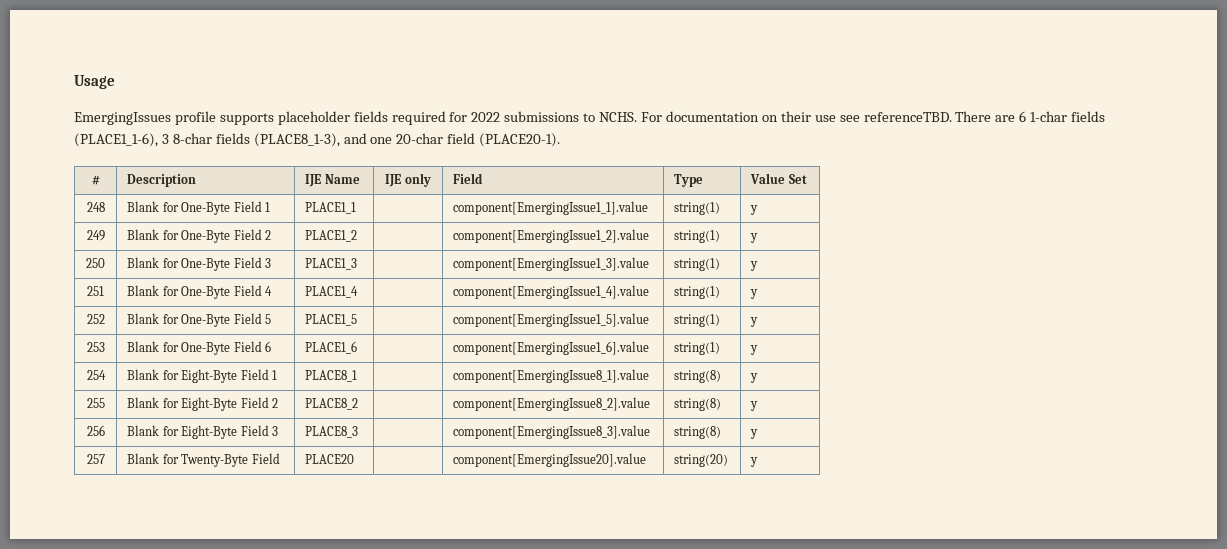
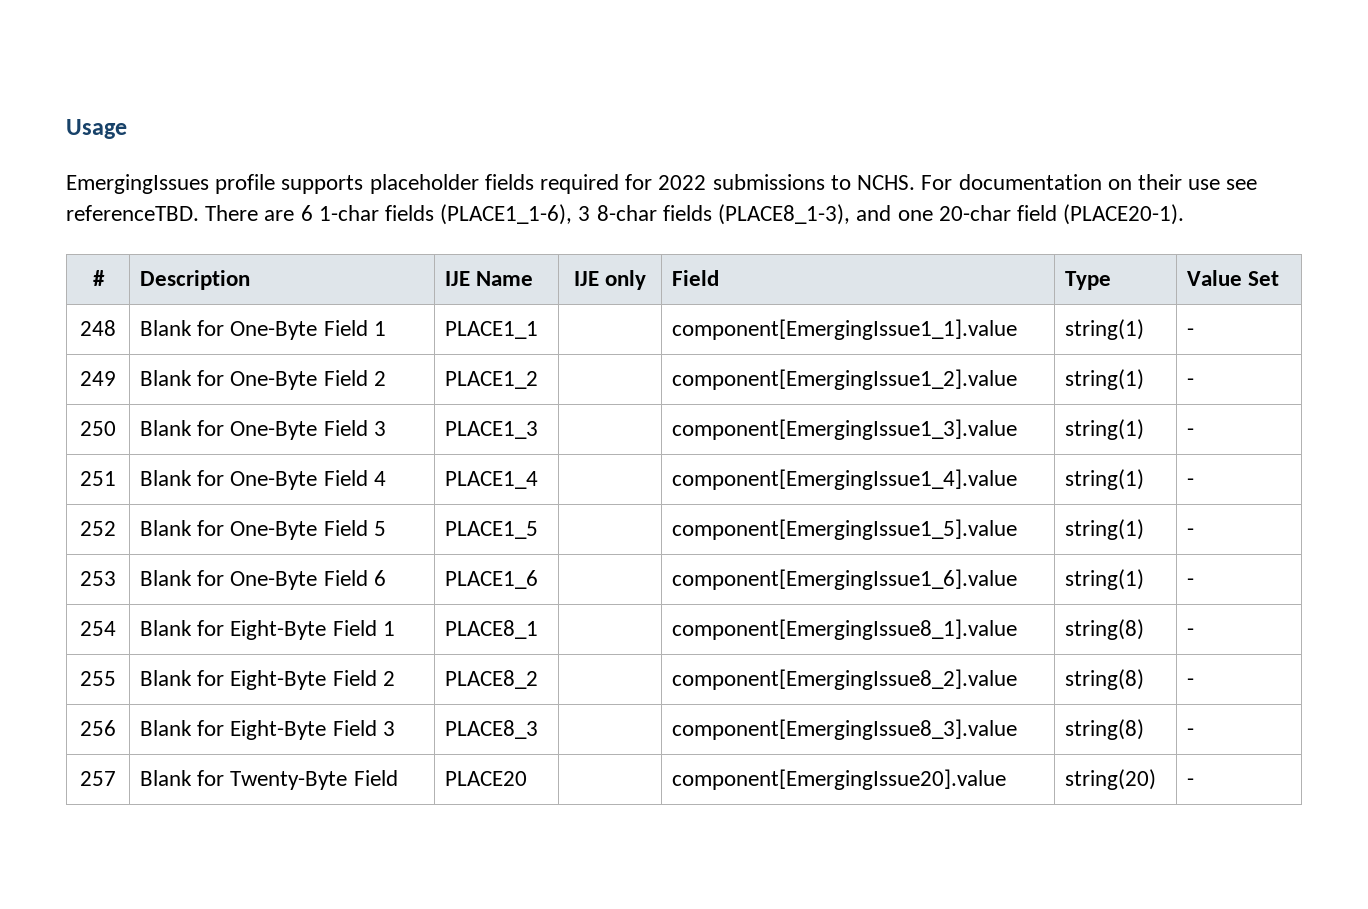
[750,205,759,215] y -> [1187,328,1195,336] -
[750,233,759,243] y -> [1187,378,1195,386] -
[750,261,759,271] y -> [1187,428,1195,436] -
[750,289,759,299] y -> [1187,478,1195,486] -
[750,317,759,327] y -> [1187,528,1195,536] -
[750,345,759,355] y -> [1187,578,1195,586] -
[750,373,759,383] y -> [1187,628,1195,636] -
[750,401,759,411] y -> [1187,678,1195,686] -
[750,429,759,439] y -> [1187,728,1195,736] -
[750,457,759,467] y -> [1187,778,1195,786] -

